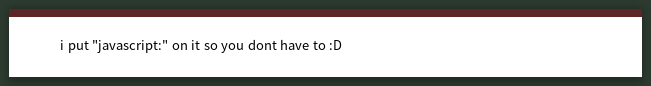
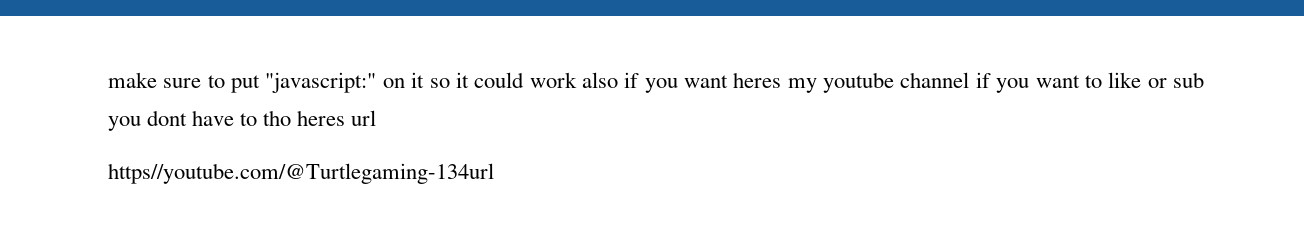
[60,40,64,50] i -> [108,72,225,88] make sure to
[221,39,343,53] you dont have to :D -> [455,72,1204,93] [108,110,377,131] [108,163,494,184] it could work also if you want heres my youtube channel if you want to like or sub you dont have to tho heres url // https//youtube.com/@Turtlegaming-134url

